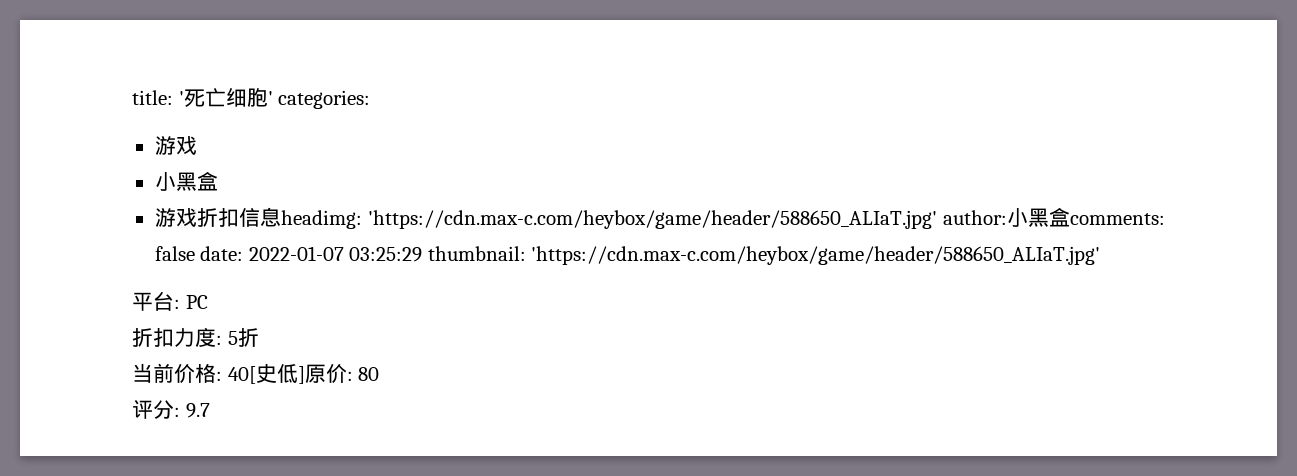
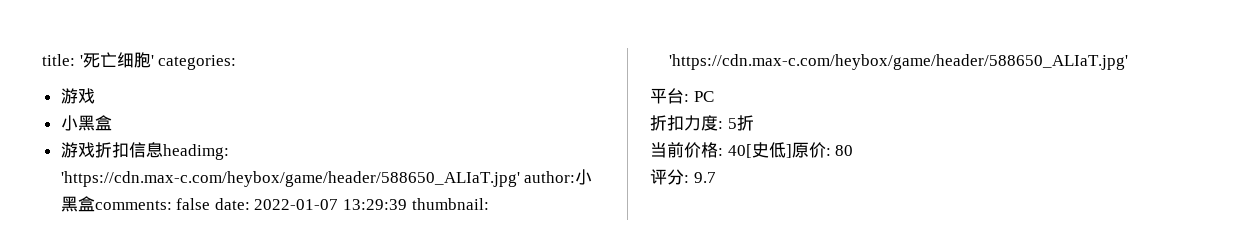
[349,247,423,262] 03:25:29 -> [343,199,408,210] 13:29:39

